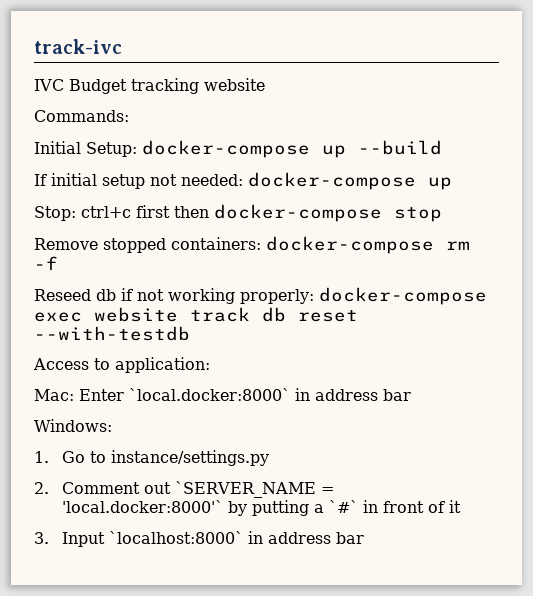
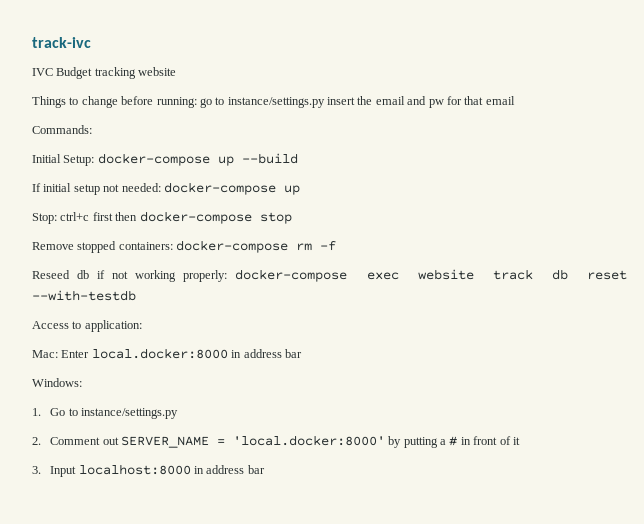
(265, 84) none -> [32,96,515,108] // Things to change before running: go to instance/settings.py insert the email and pw for that email
[129,388,290,401] `local.docker:8000` -> [91,348,228,359] local.docker:8000
[174,481,334,498] [61,500,223,513] `SERVER_NAME = 'local.docker:8000'` -> [120,435,385,448] SERVER_NAME = 'local.docker:8000'
[328,500,358,513] `#` -> [449,436,458,446] #
[108,531,243,544] `localhost:8000` -> [78,464,191,475] localhost:8000

